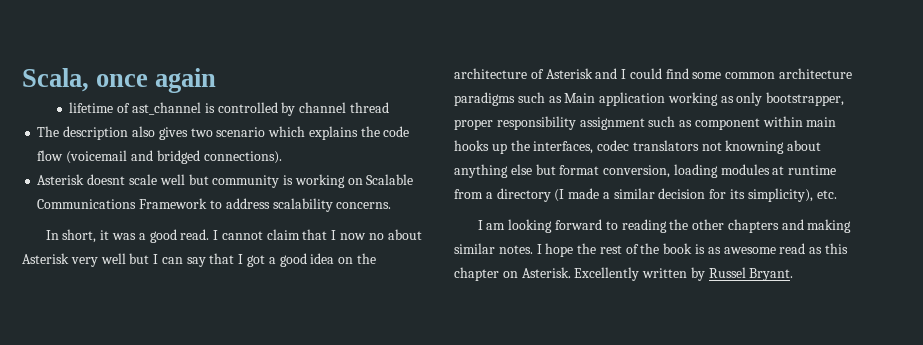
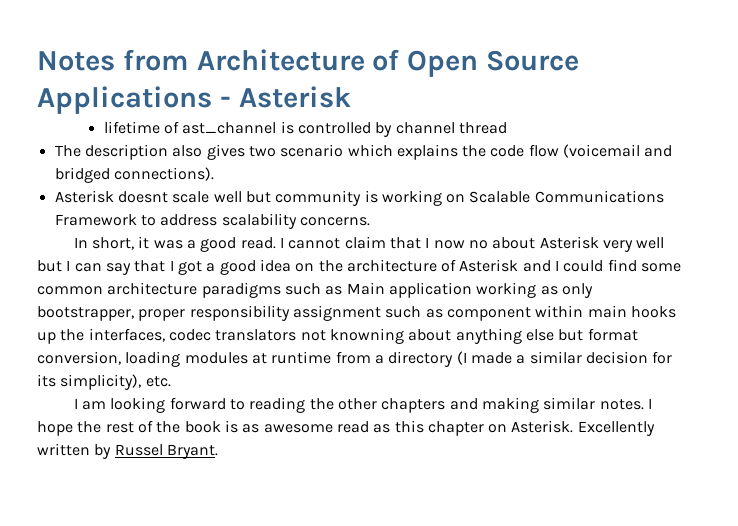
[22,68,217,93] Scala, once again -> [37,49,580,77] [37,86,351,114] Notes from Architecture of Open Source Applications - Asterisk

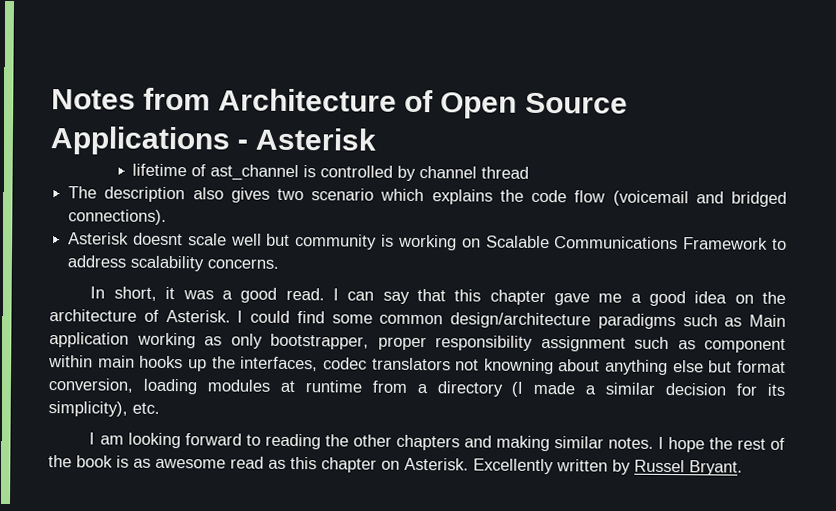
[288,236,665,252] [37,260,202,275] cannot claim that I now no about Asterisk very well but I can say that I got -> [347,288,623,306] can say that this chapter gave me
[459,259,551,272] Asterisk and -> [165,309,231,323] Asterisk.
[107,282,198,295] architecture -> [450,312,591,329] design/architecture

